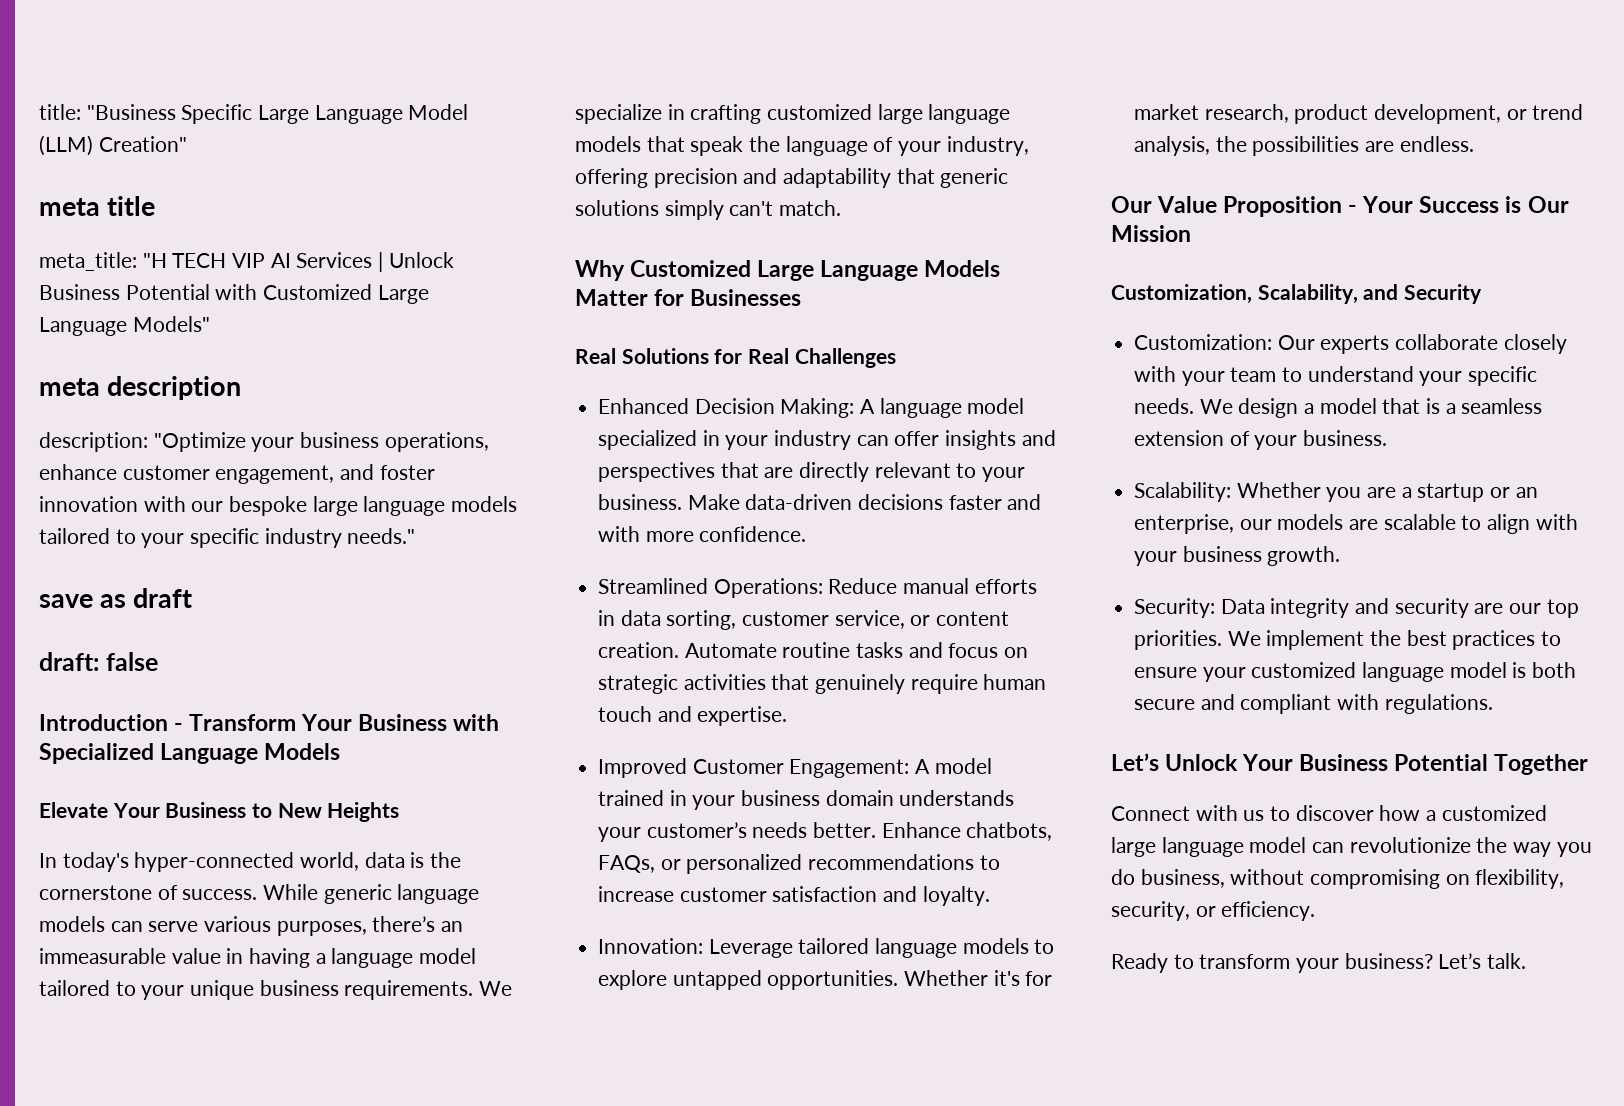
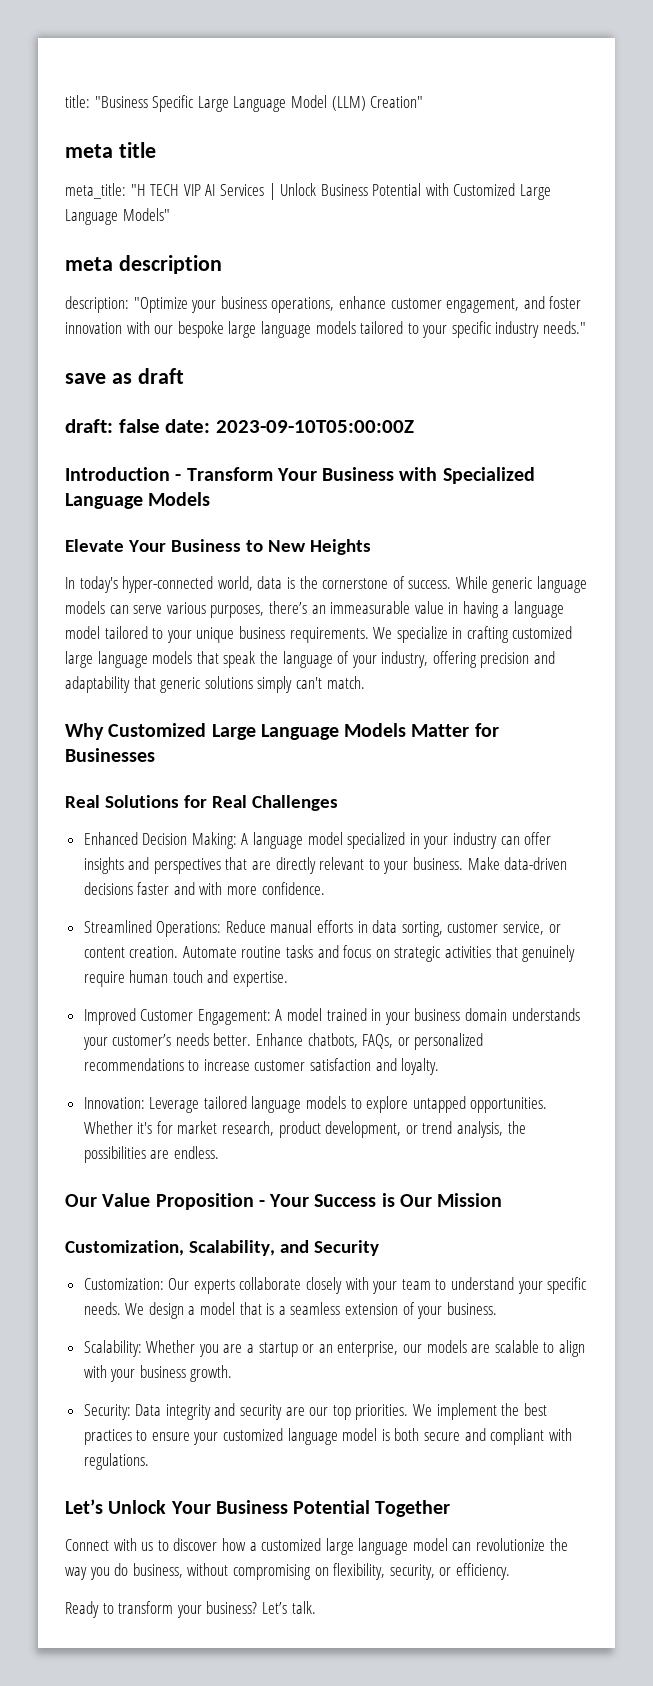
(158, 661) none -> [165,419,414,433] date: 2023-09-10T05:00:00Z

